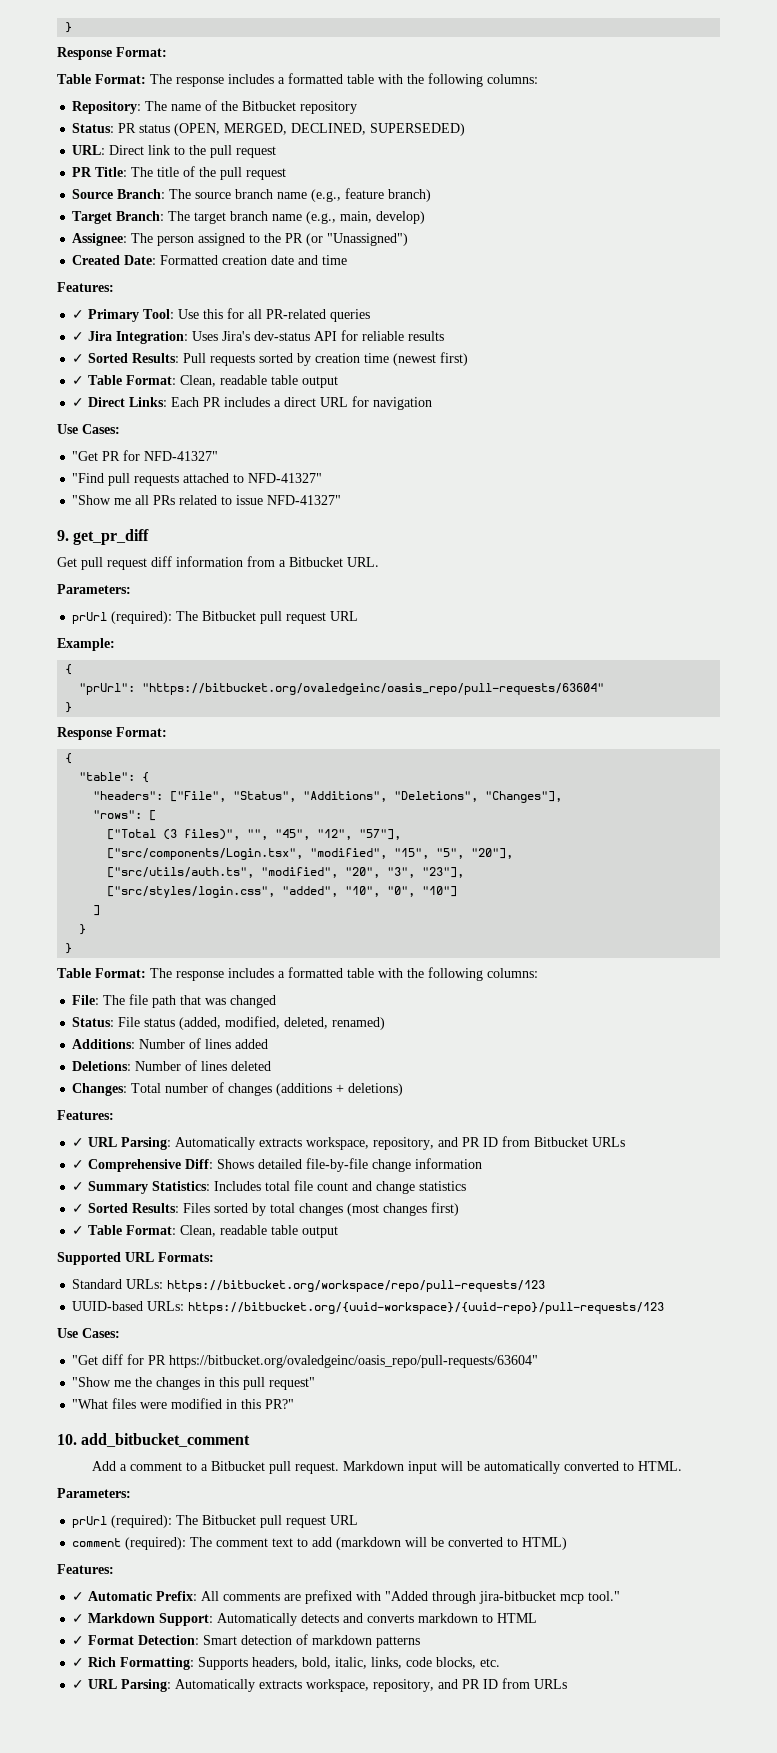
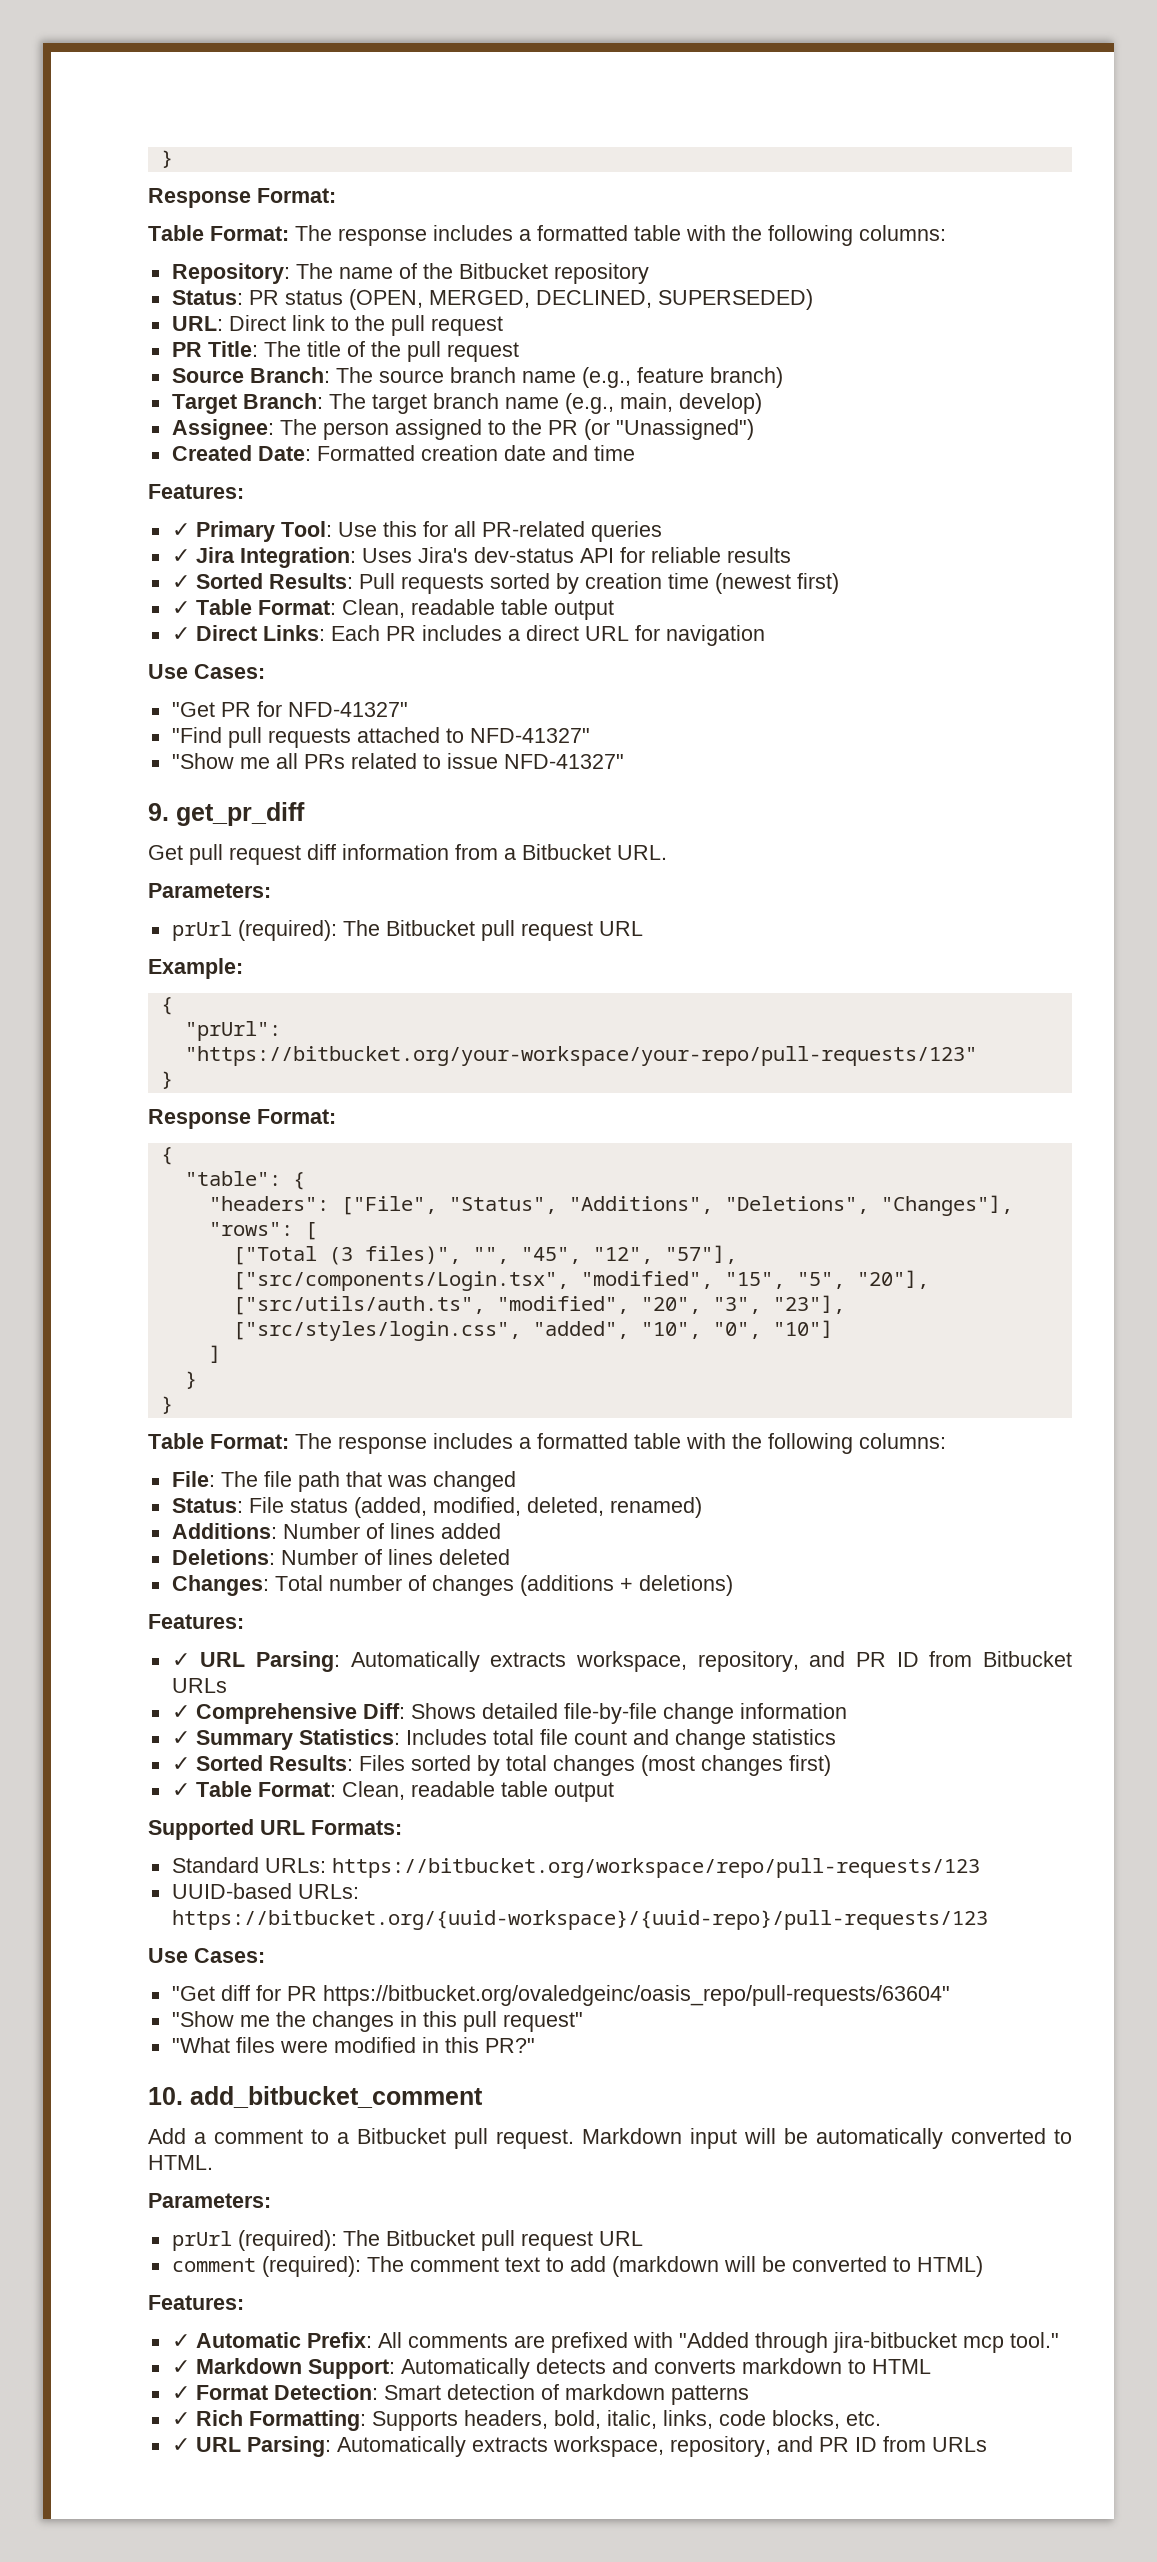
[142,683,605,695] "https://bitbucket.org/ovaledgeinc/oasis_repo/pull-requests/63604" -> [184,1046,977,1066] "https://bitbucket.org/your-workspace/your-repo/pull-requests/123"

